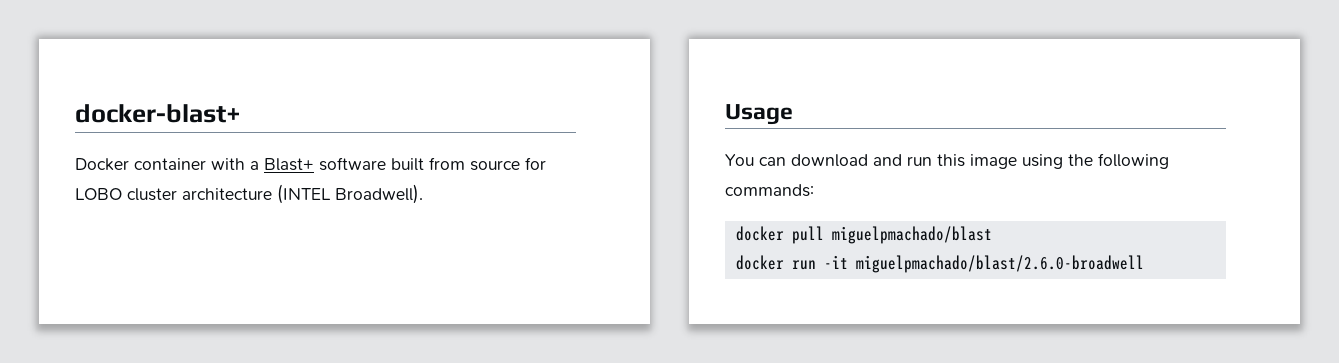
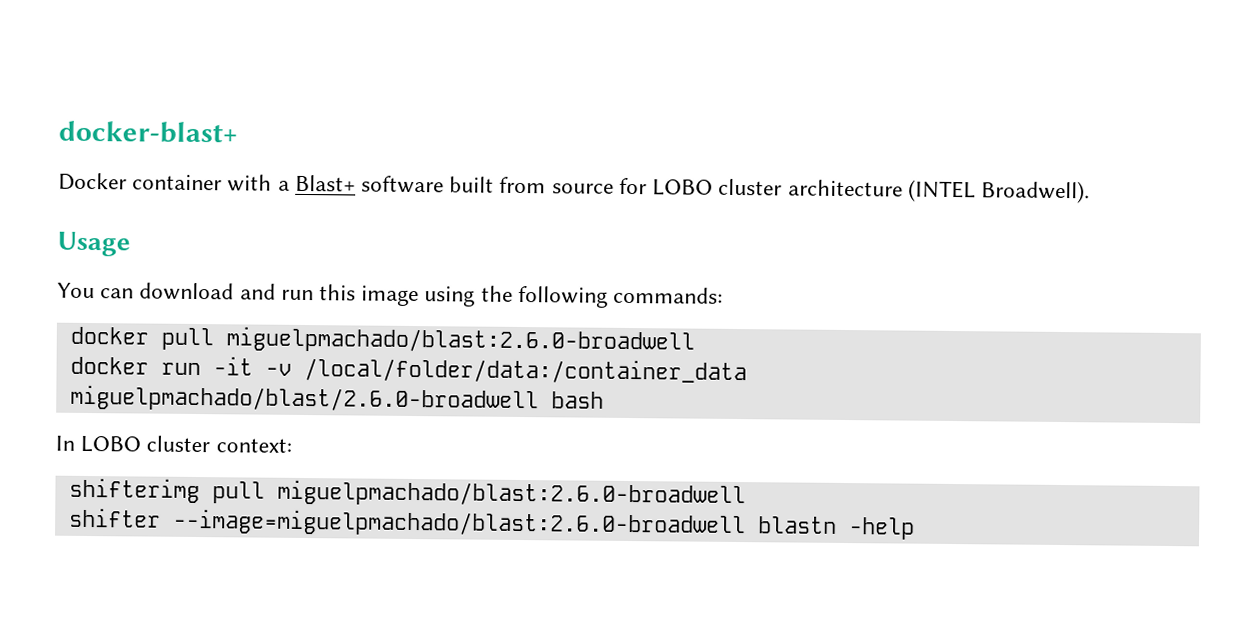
[831,226,992,244] miguelpmachado/blast -> [225,326,695,355] miguelpmachado/blast:2.6.0-broadwell
[855,255,1144,273] miguelpmachado/blast/2.6.0-broadwell -> [264,356,747,385] [69,384,604,414] [55,435,292,453] [68,477,746,509] [68,507,915,540] -v /local/folder/data:/container_data miguelpmachado/blast/2.6.0-broadwell bash // In LOBO cluster context: // shifterimg pull miguelpmachado/blast:2.6.0-broadwell // shifter --image=miguelpmachado/blast:2.6.0-broadwell blastn -help

